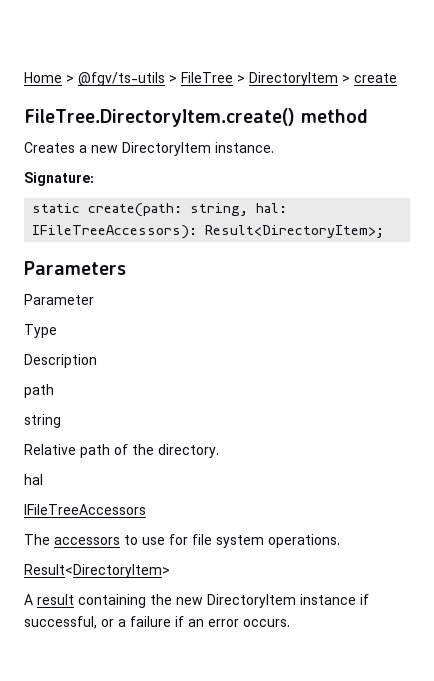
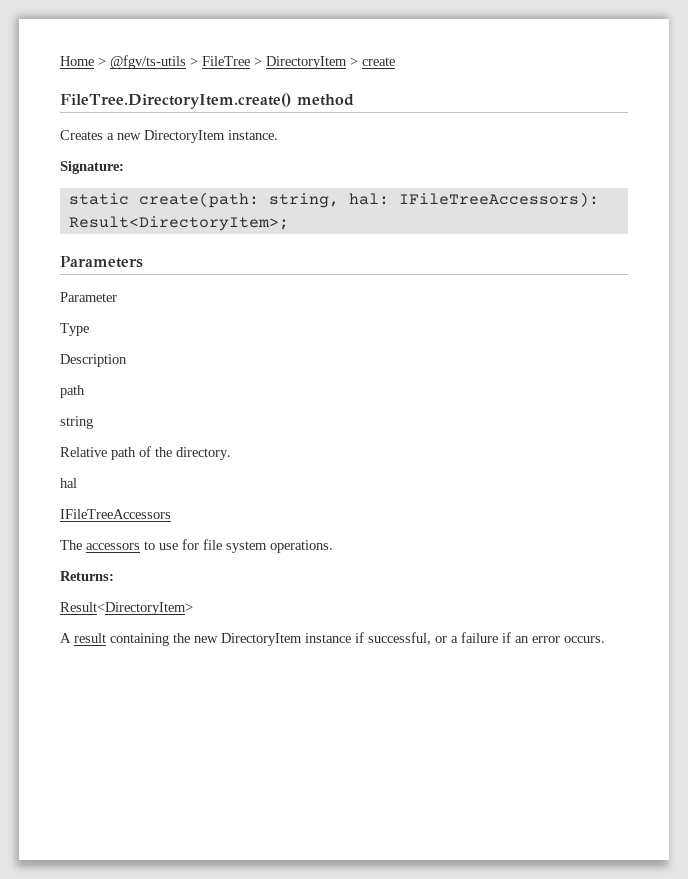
(340, 541) none -> [60,571,114,581] // Returns:

